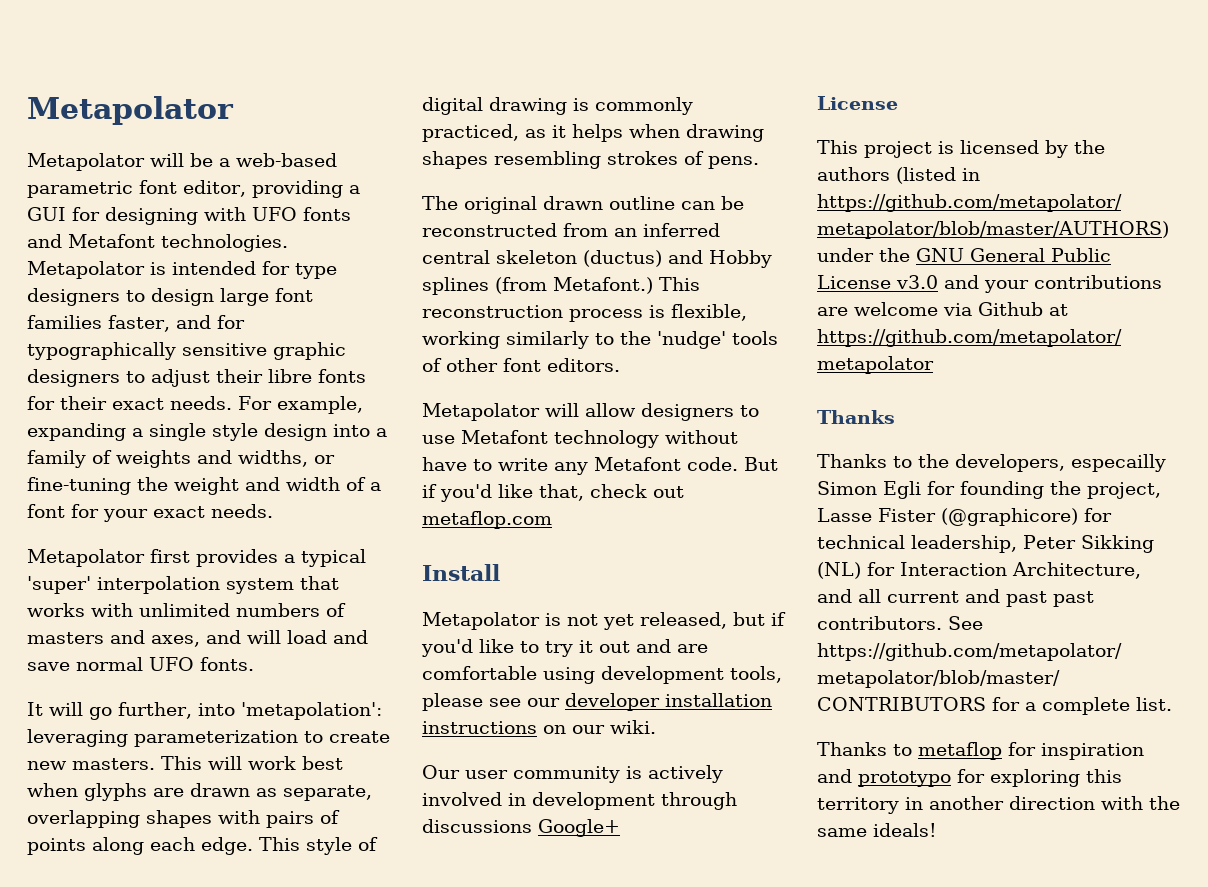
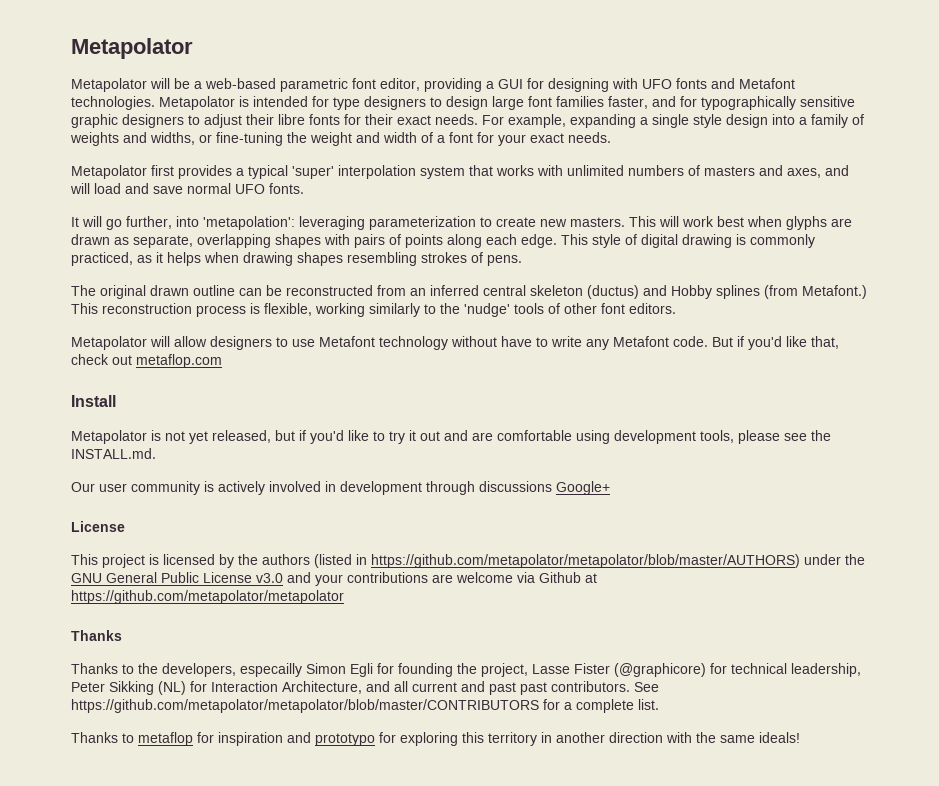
[527,693,772,711] [422,720,656,734] our developer installation instructions on our wiki. -> [811,430,831,441] [71,448,156,459] the INSTALL.md.

